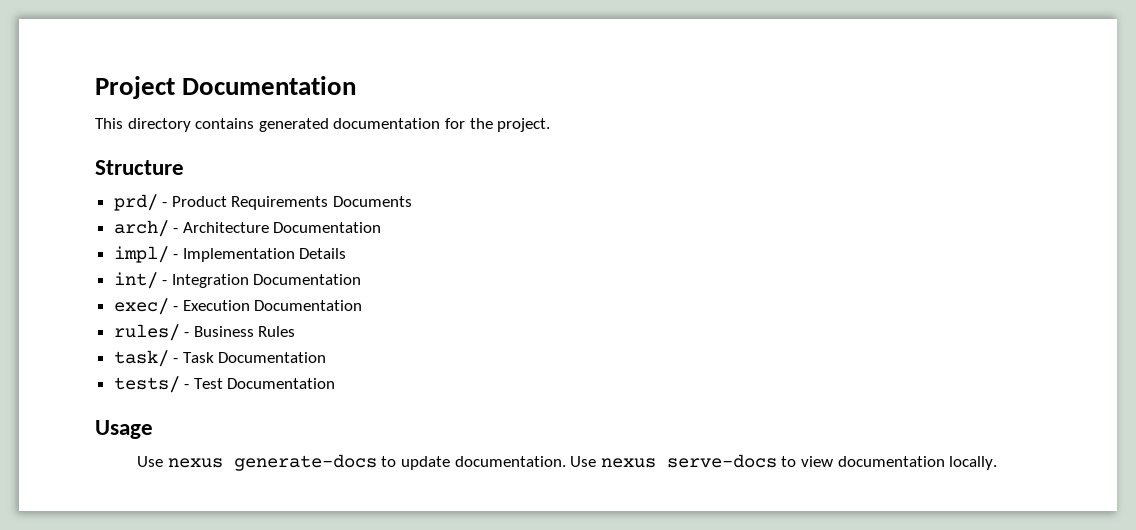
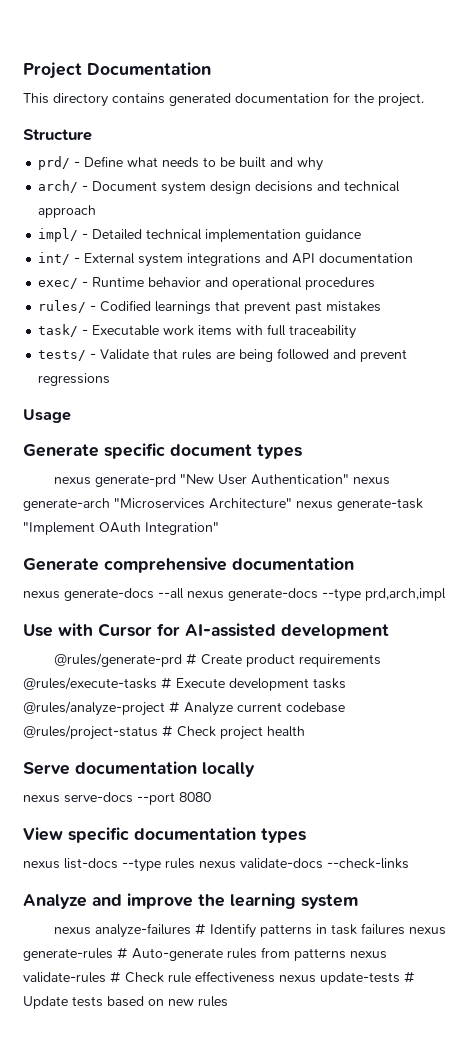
[171,196,413,210] [113,220,382,237] [113,246,347,263] [113,272,362,289] [113,298,363,315] [113,324,296,341] [113,350,327,367] [113,376,336,393] [95,420,153,439] [137,454,998,471] Product Requirements Documents // arch/ - Architecture Documentation // impl/ - Implementation Details // int/ - Integration Documentation // exec/ - Execution Documentation // rules/ - Business Rules // task/ - Task Documentation // tests/ - Test Documentation // Usage // Use nexus generate-docs to update documentation. Use nexus serve-docs to view documentation locally. -> [84,156,324,171] [38,180,401,195] [38,205,97,218] [38,228,362,242] [38,252,414,267] [38,277,376,290] [38,300,382,314] [38,324,357,339] [38,348,408,362] [38,373,111,386] [23,409,71,423] [23,443,302,459] [53,474,390,487] [23,498,423,511] [23,522,219,535] [23,557,354,573] [23,588,446,602] [23,623,389,639] [53,653,381,667] [23,677,346,691] [23,701,345,716] [23,725,305,740] [23,761,255,777] [23,792,211,805] [23,827,306,843] [23,858,409,872] [23,893,358,909] [53,923,446,938] [23,947,387,961] [23,971,415,985] [23,996,228,1009] Define what needs to be built and why // arch/ - Document system design decisions and technical approach // impl/ - Detailed technical implementation guidance // int/ - External system integrations and API documentation // exec/ - Runtime behavior and operational procedures // rules/ - Codified learnings that prevent past mistakes // task/ - Executable work items with full traceability // tests/ - Validate that rules are being followed and prevent regressions // Usage // Generate specific document types // nexus generate-prd "New User Authentication" nexus generate-arch "Microservices Architecture" nexus generate-task "Implement OAuth Integration" // Generate comprehensive documentation // nexus generate-docs --all nexus generate-docs --type prd,arch,impl // Use with Cursor for AI-assisted development // @rules/generate-prd # Create product requirements @rules/execute-tasks # Execute development tasks @rules/analyze-project # Analyze current codebase @rules/project-status # Check project health // Serve documentation locally // nexus serve-docs --port 8080 // View specific documentation types // nexus list-docs --type rules nexus validate-docs --check-links // Analyze and improve the learning system // nexus analyze-failures # Identify patterns in task failures nexus generate-rules # Auto-generate rules from patterns nexus validate-rules # Check rule effectiveness nexus update-tests # Update tests based on new rules

